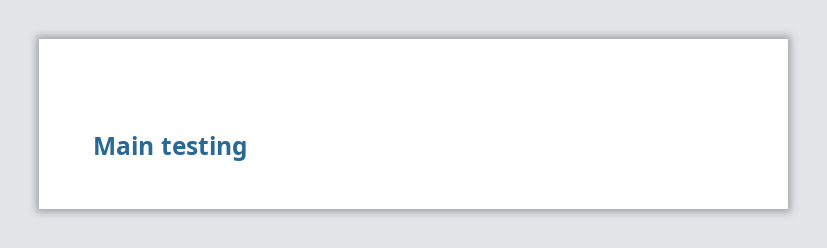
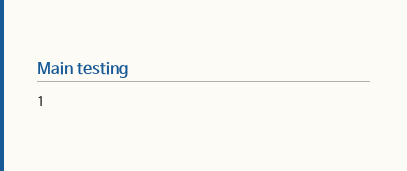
(248, 148) none -> [37,96,45,106] // 1

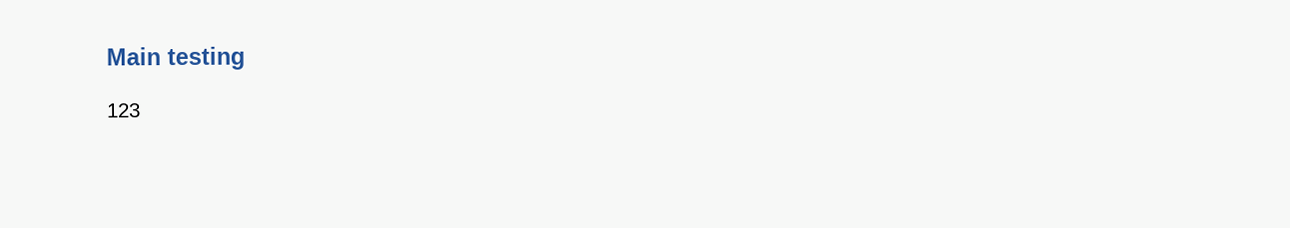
[37,96,45,106] 1 -> [106,103,141,118] 123

